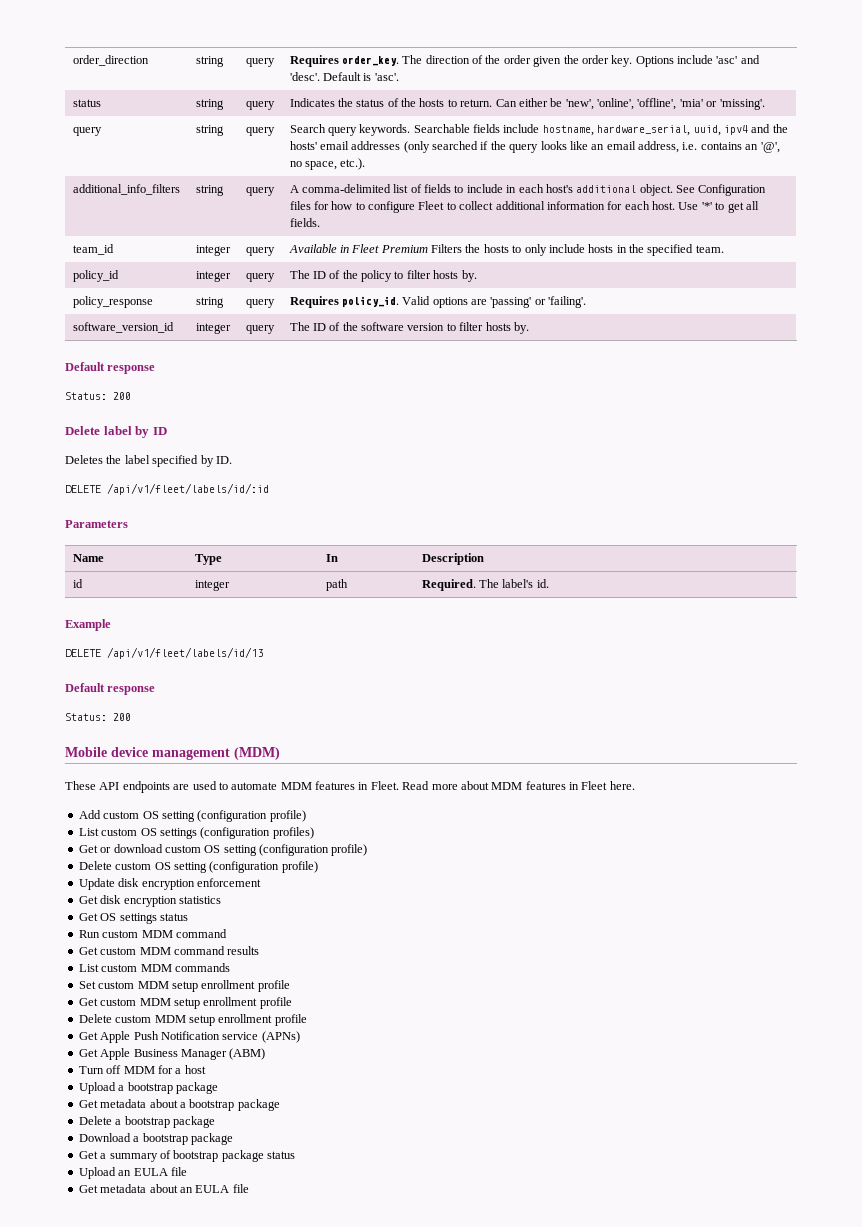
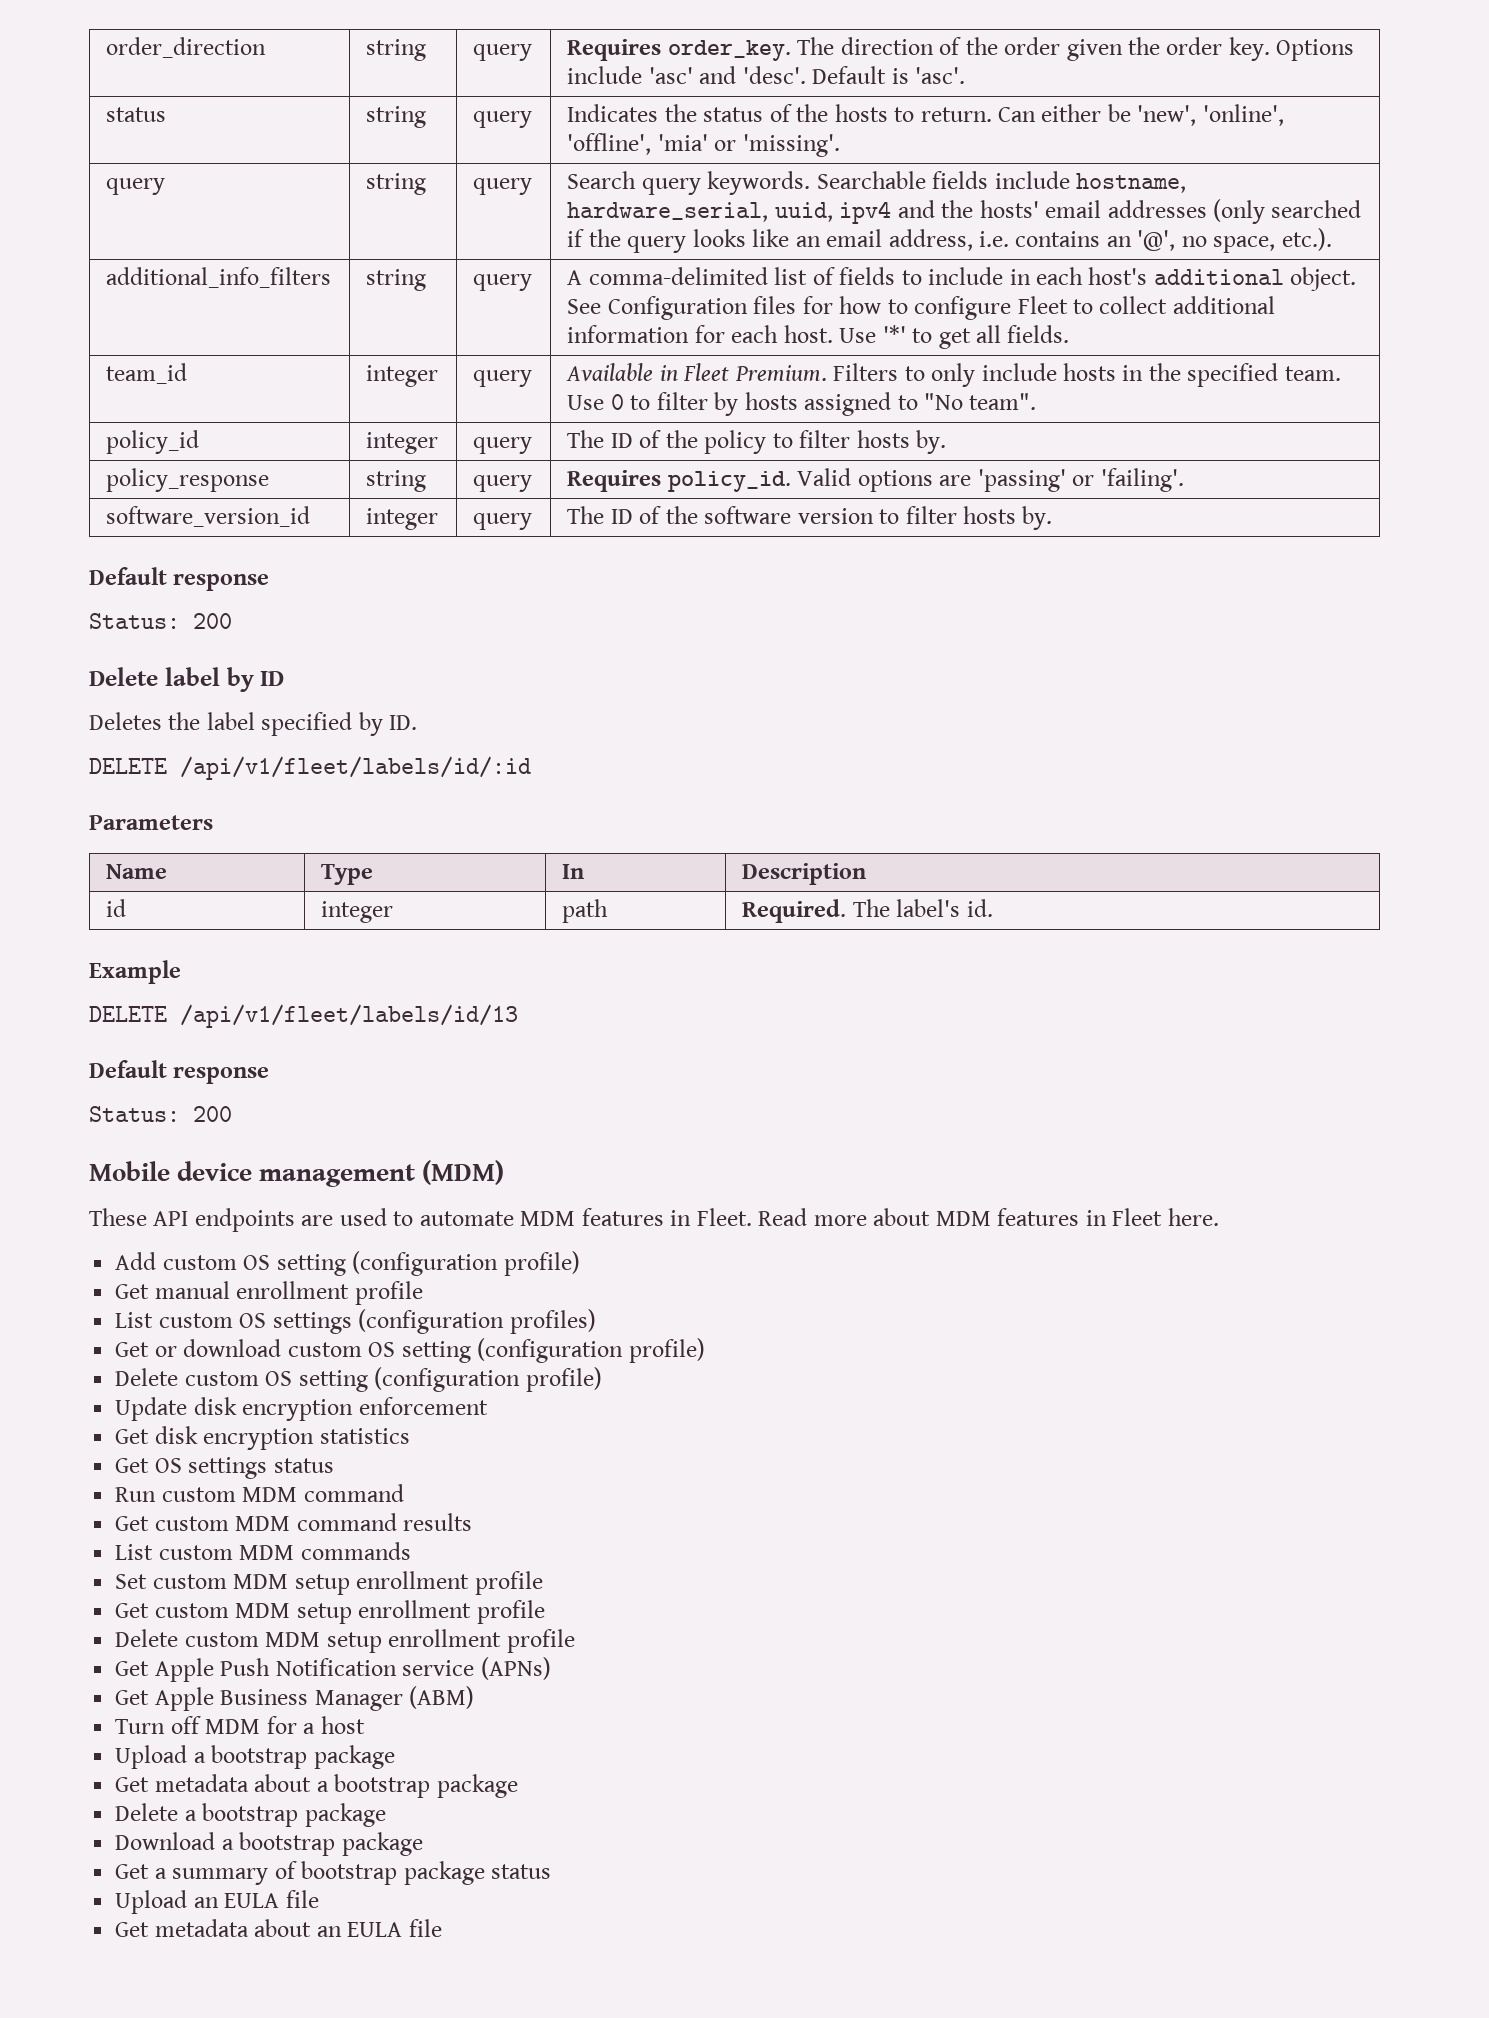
[380,244,509,253] Premium Filters the hosts -> [734,363,899,381] Premium. Filters
(724, 249) none -> [567,392,1037,416] Use 0 to filter by hosts assigned to "No team".
(306, 816) none -> [115,1281,423,1305] // Get manual enrollment profile

